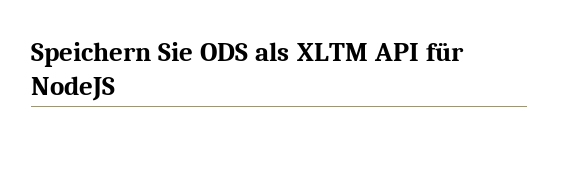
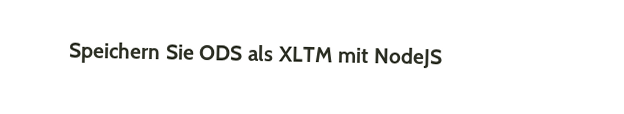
[373,43,464,61] API für -> [337,47,370,64] mit

